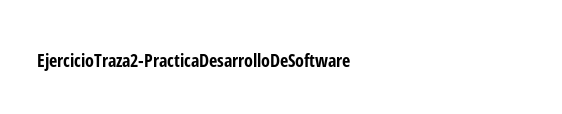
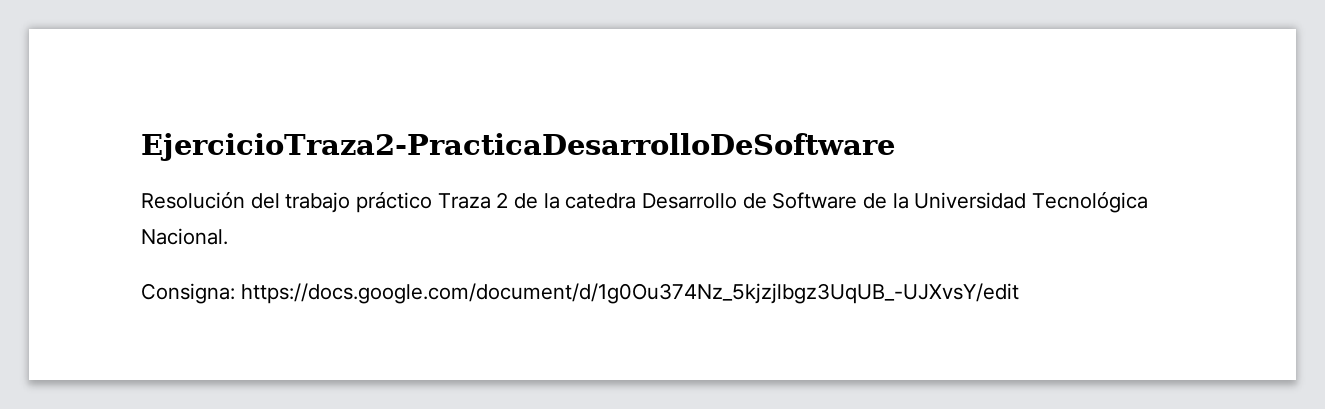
(350, 62) none -> [141,191,1149,213] [141,228,228,245] [141,283,1019,304] // Resolución del trabajo práctico Traza 2 de la catedra Desarrollo de Software de la Universidad Tecnológica Nacional. // Consigna: https://docs.google.com/document/d/1g0Ou374Nz_5kjzjlbgz3UqUB_-UJXvsY/edit

